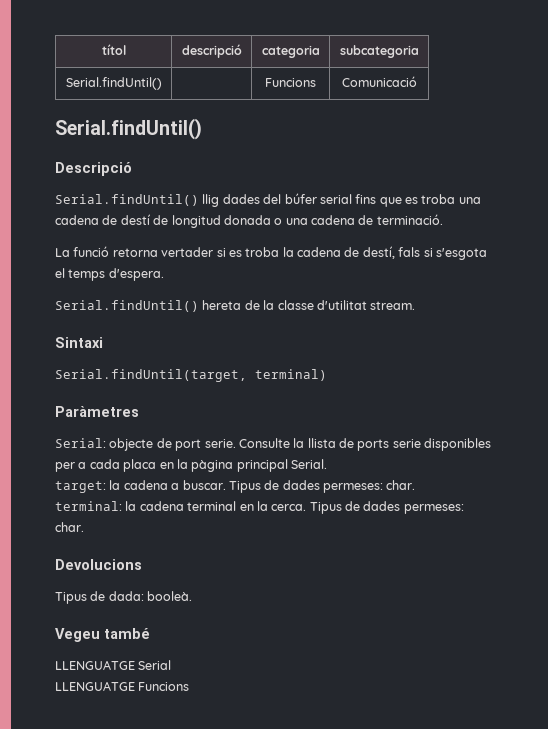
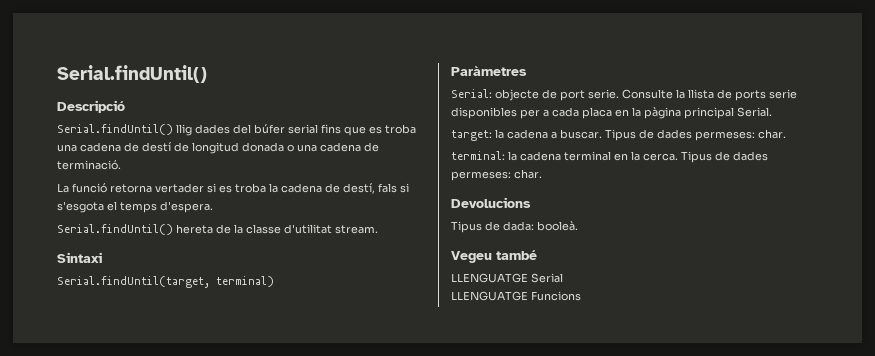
[101,44,126,55] [181,44,242,58] [261,45,320,58] [339,45,419,58] [65,77,162,90] [265,78,316,87] [341,76,417,87] títol | descripció | categoria | subcategoria // Serial.findUntil() | | Funcions | Comunicació // -> (57, 74) none

